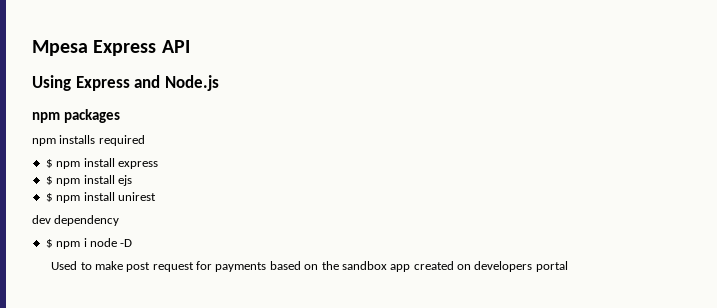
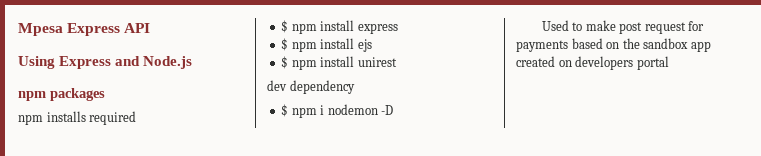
[89,238,117,247] node -> [327,104,378,115] nodemon

